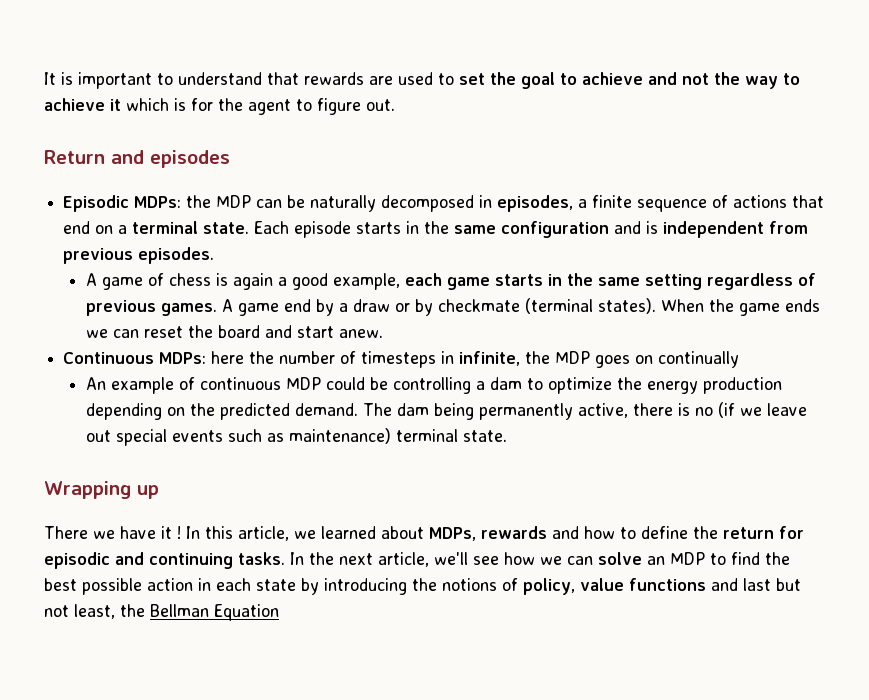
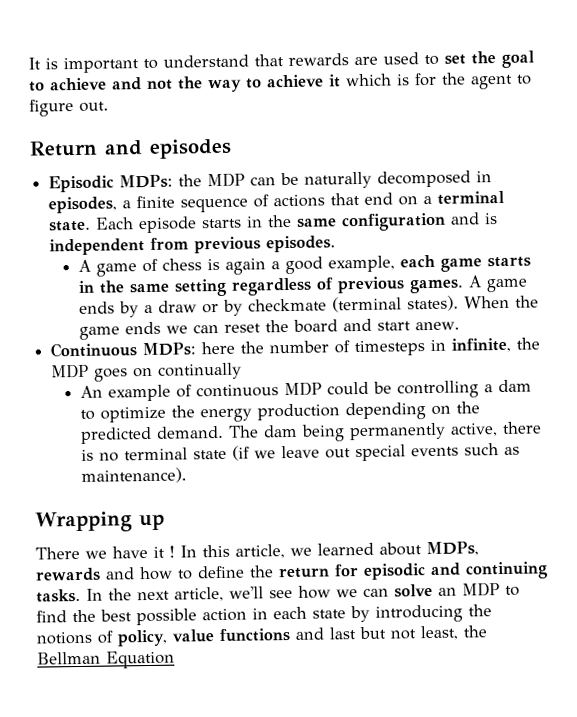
[283,299,311,312] end -> [79,301,116,314] ends
(713, 411) none -> [124,447,228,461] terminal state
[288,428,507,444] maintenance) terminal state. -> [81,467,188,484] maintenance).

